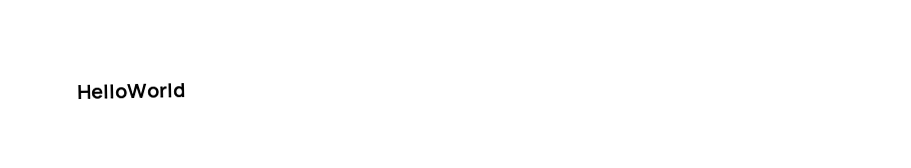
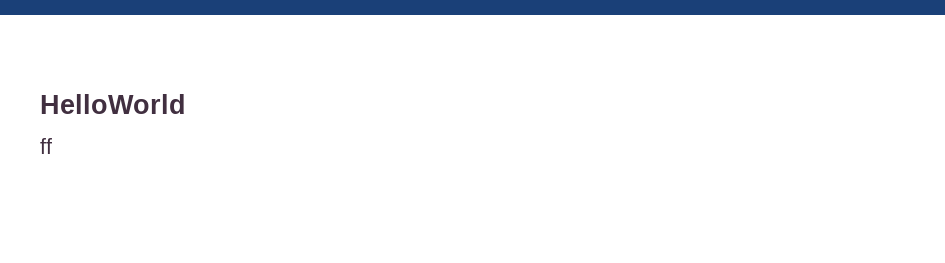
(186, 91) none -> [40,138,52,154] // ff

